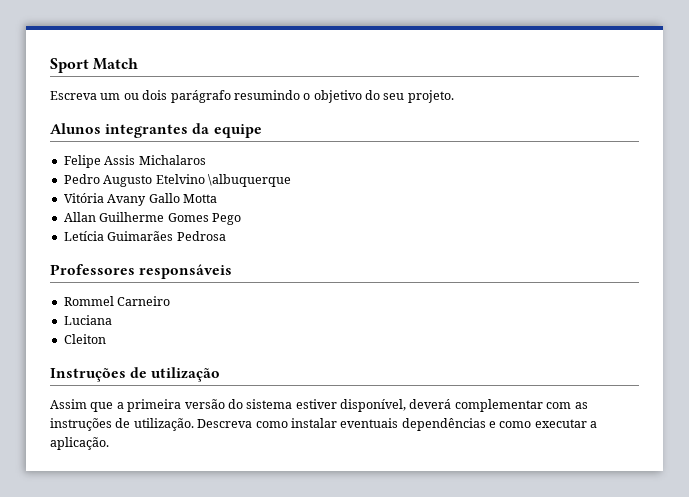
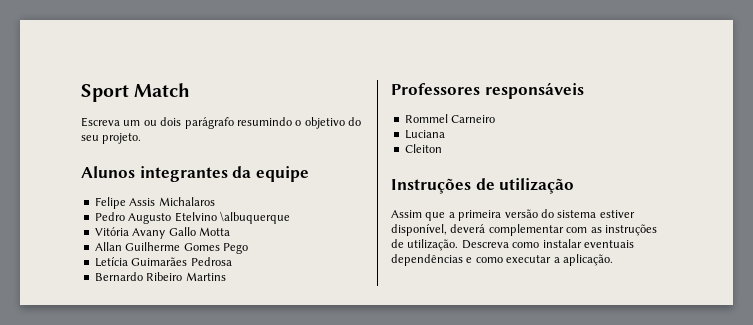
(226, 236) none -> [94,272,226,281] // Bernardo Ribeiro Martins

